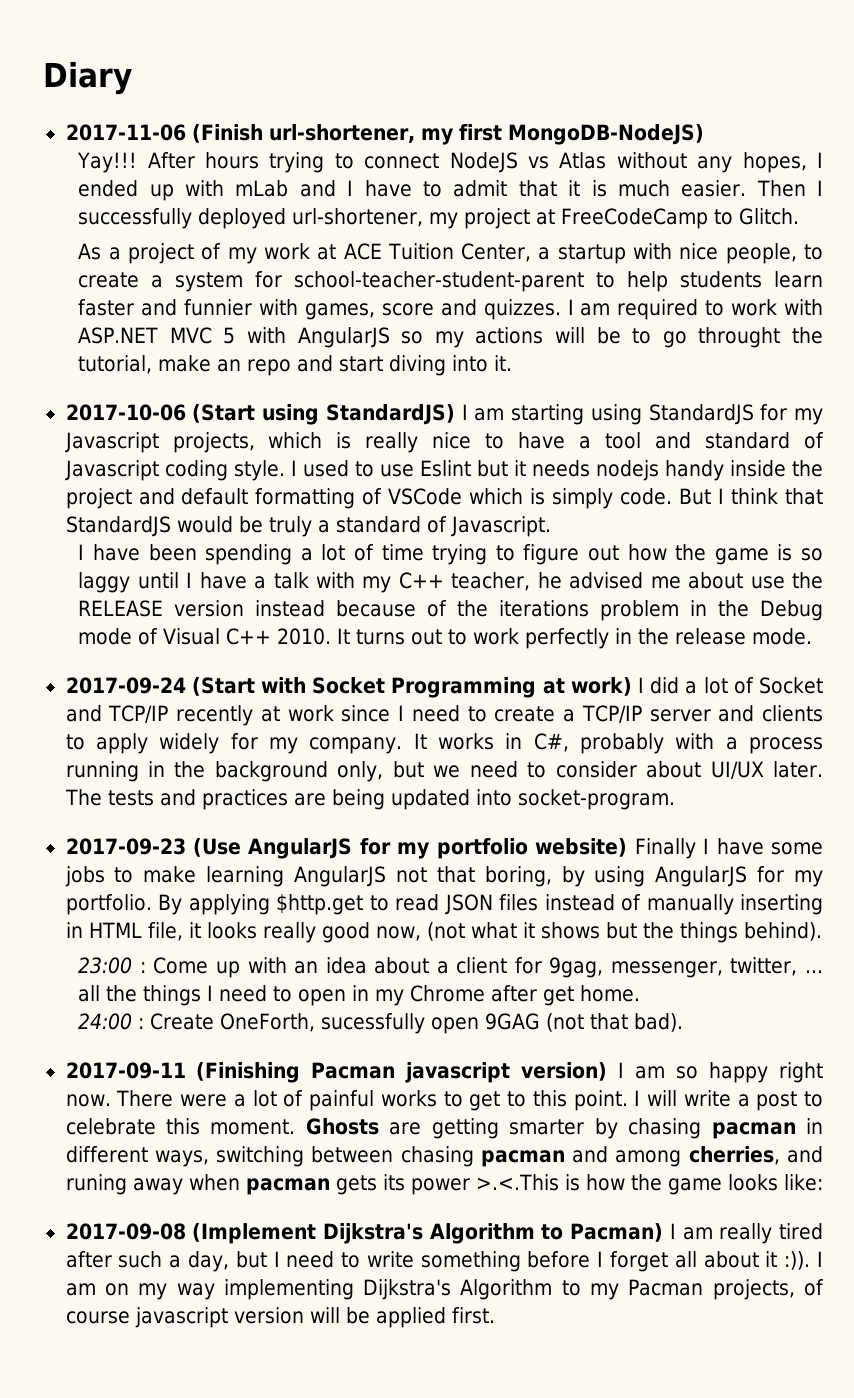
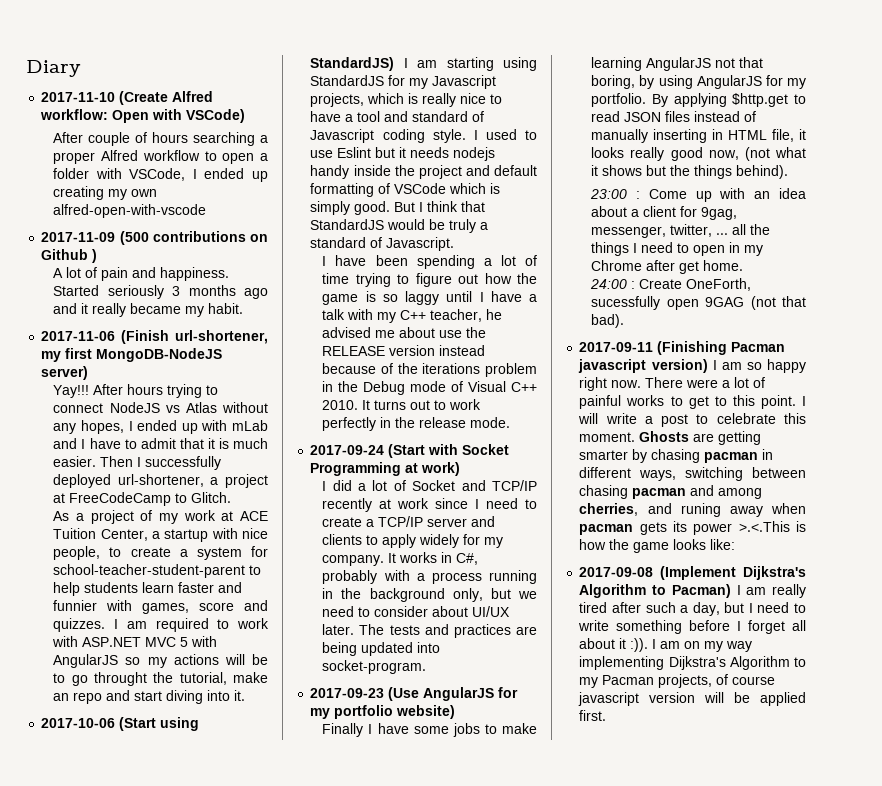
(132, 78) none -> [41,91,214,105] [40,109,246,123] [53,132,268,146] [53,150,268,164] [53,168,268,182] [53,186,158,200] [53,204,207,218] [41,231,268,245] [41,249,98,263] [53,267,230,281] [53,285,268,299] [53,303,244,317] // 2017-11-10 (Create Alfred workflow: Open with VSCode) // After couple of hours searching a proper Alfred workflow to open a folder with VSCode, I ended up creating my own alfred-open-with-vscode // 2017-11-09 (500 contributions on Github ) // A lot of pain and happiness. Started seriously 3 months ago and it really became my habit.
[507,124,704,145] MongoDB-NodeJS) -> [96,348,223,362] [41,366,89,380] MongoDB-NodeJS server)
[429,212,459,229] my -> [210,477,219,485] a
[620,488,673,505] code. -> [354,201,391,215] good.
(632, 686) none -> (461, 469) //
(628, 847) none -> (456, 712) //

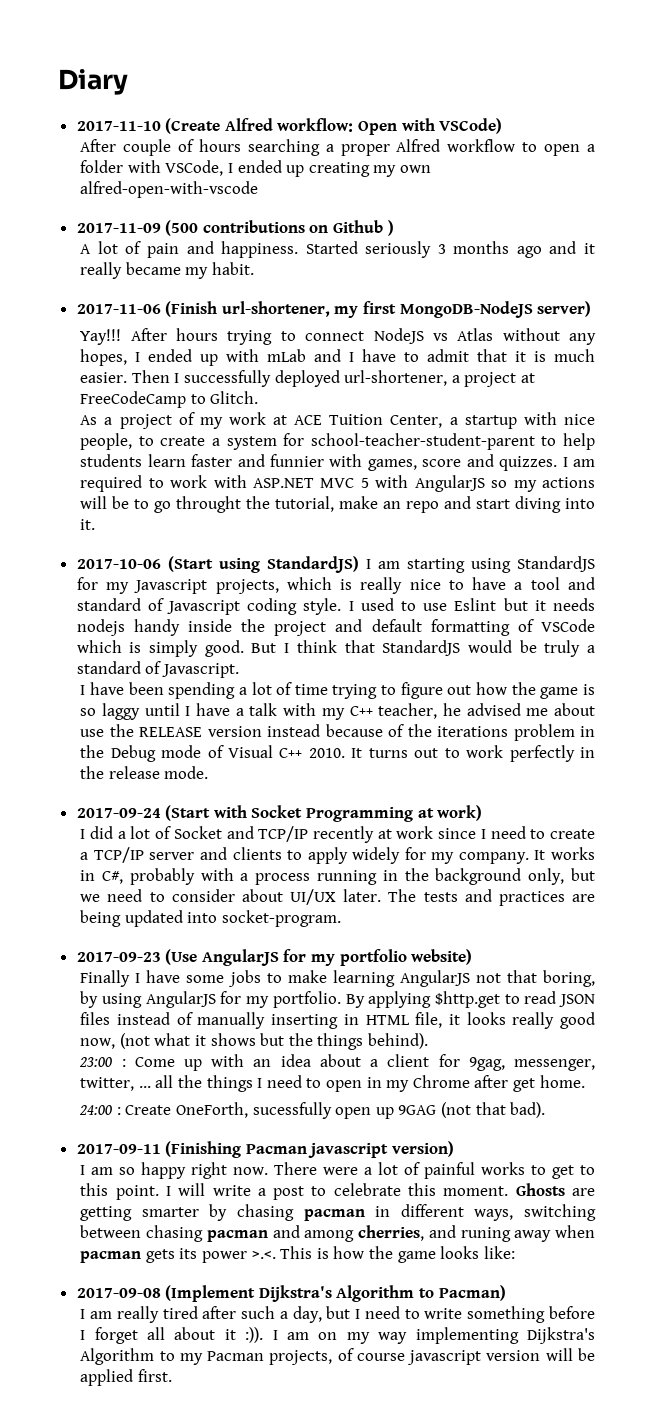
(699, 304) none -> [375,1107,394,1119] up
(708, 366) none -> (455, 1149) //
[738,521,790,532] >.<.This -> [251,1246,313,1259] >.<. This
(731, 591) none -> (506, 1293) //

